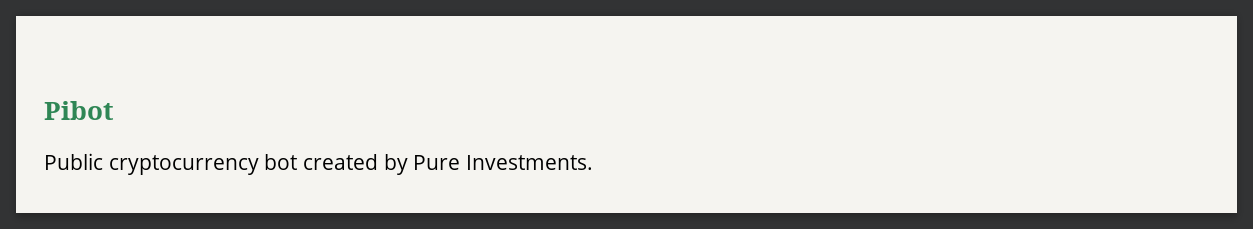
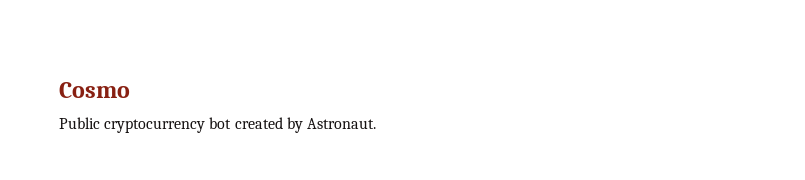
[44,101,114,120] Pibot -> [59,82,130,98] Cosmo
[413,155,594,170] Pure Investments. -> [306,118,376,129] Astronaut.

